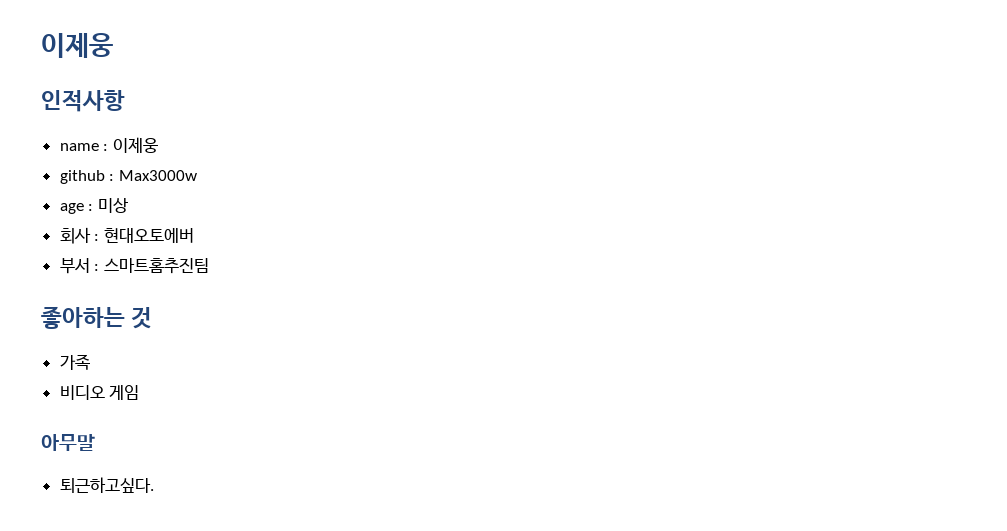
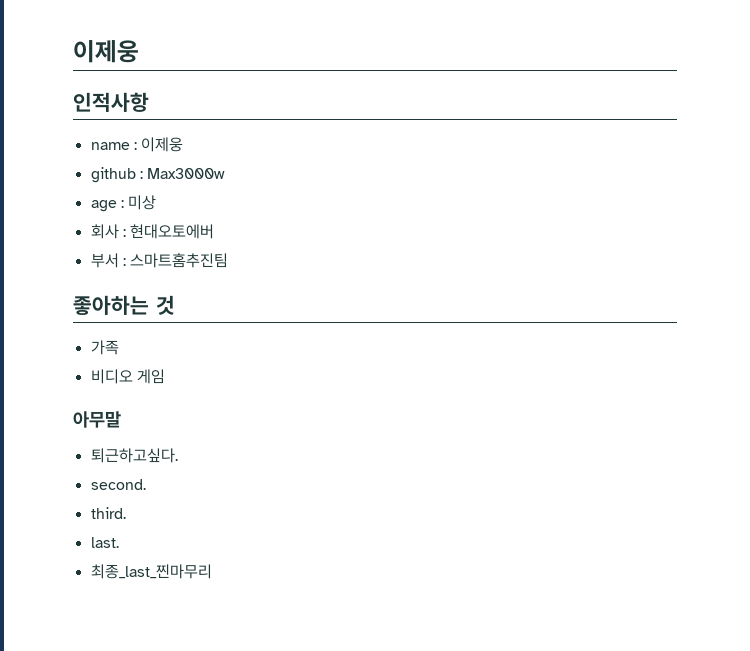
(154, 485) none -> [90,479,146,490] [90,507,126,519] [90,537,119,548] [90,564,212,579] // second. // third. // last. // 최종_last_찐마무리

